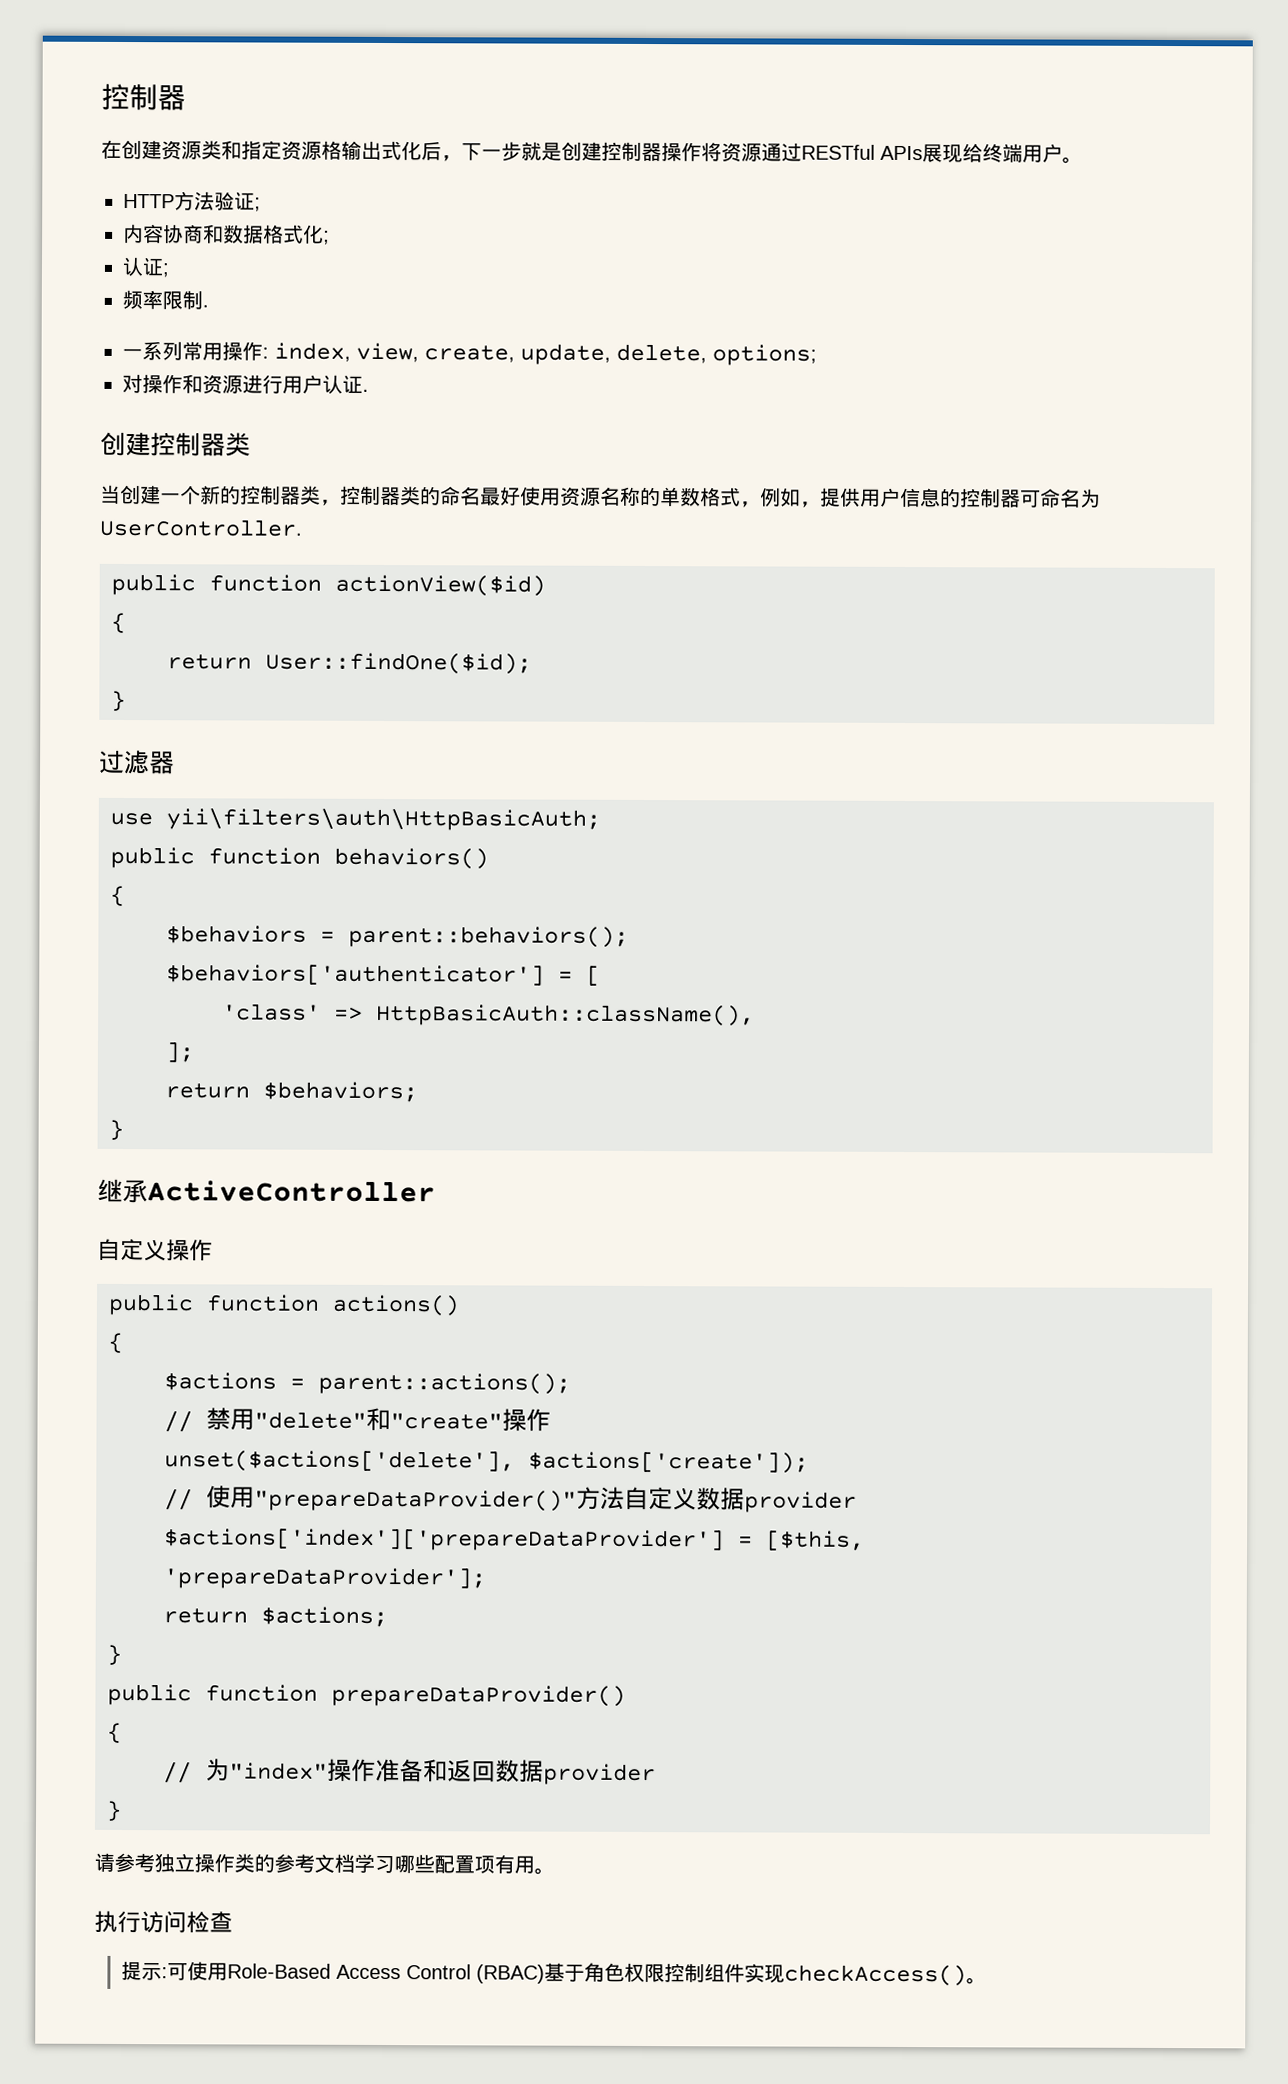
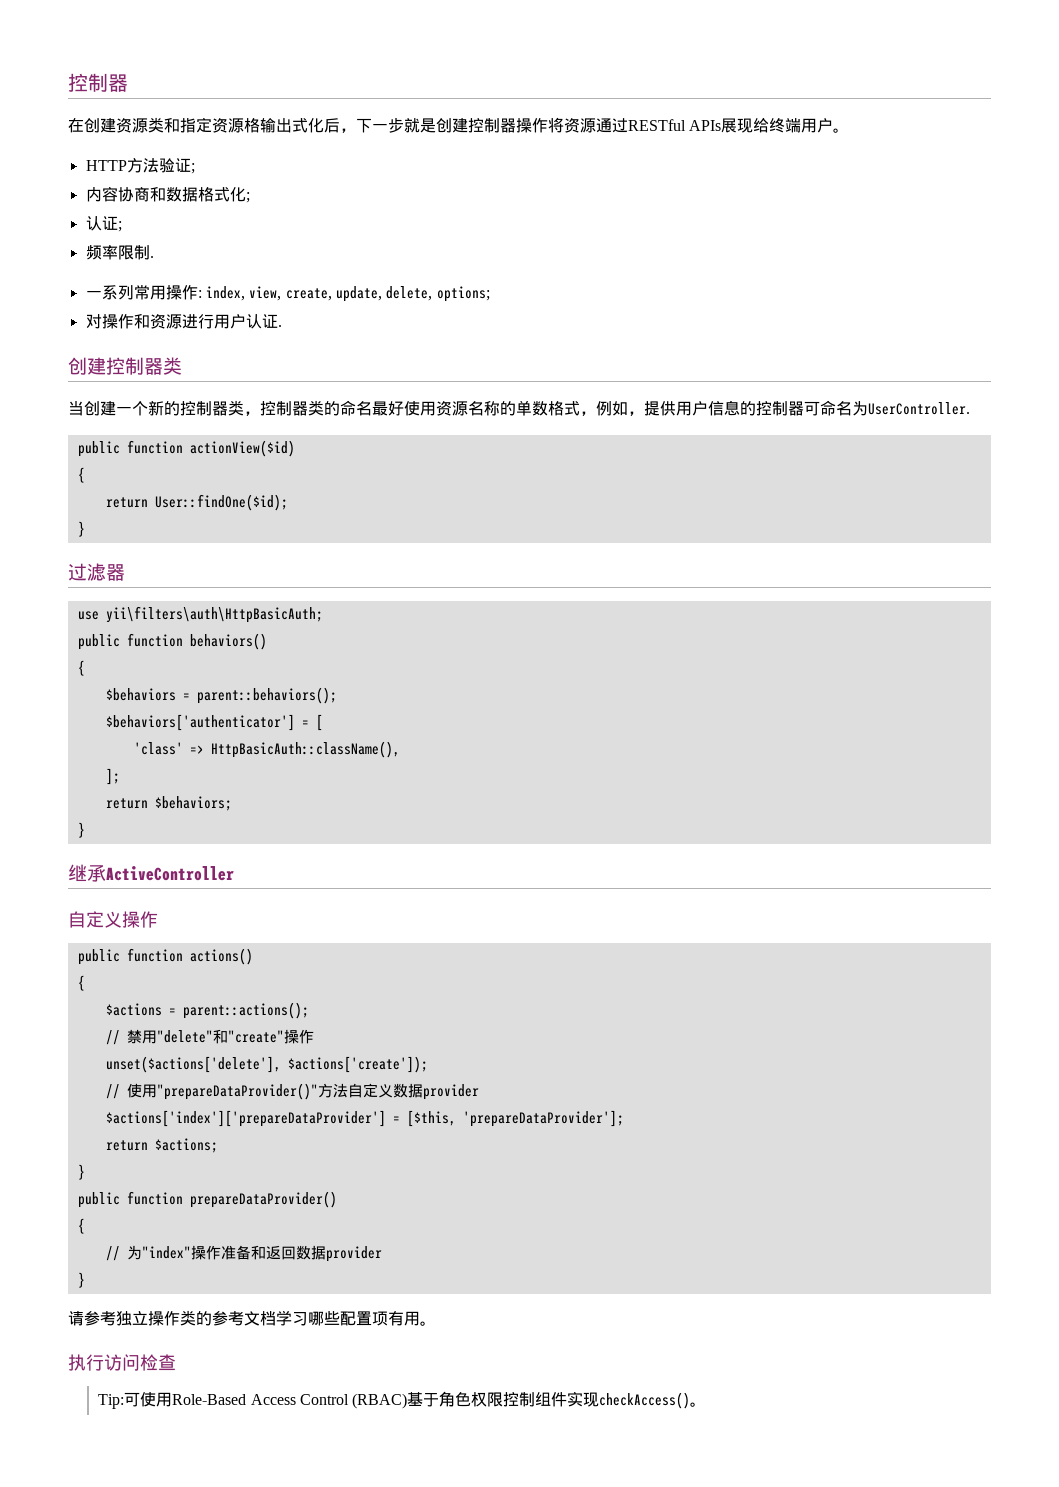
[121,1961,169,1981] 提示: -> [98,1394,125,1409] Tip:

